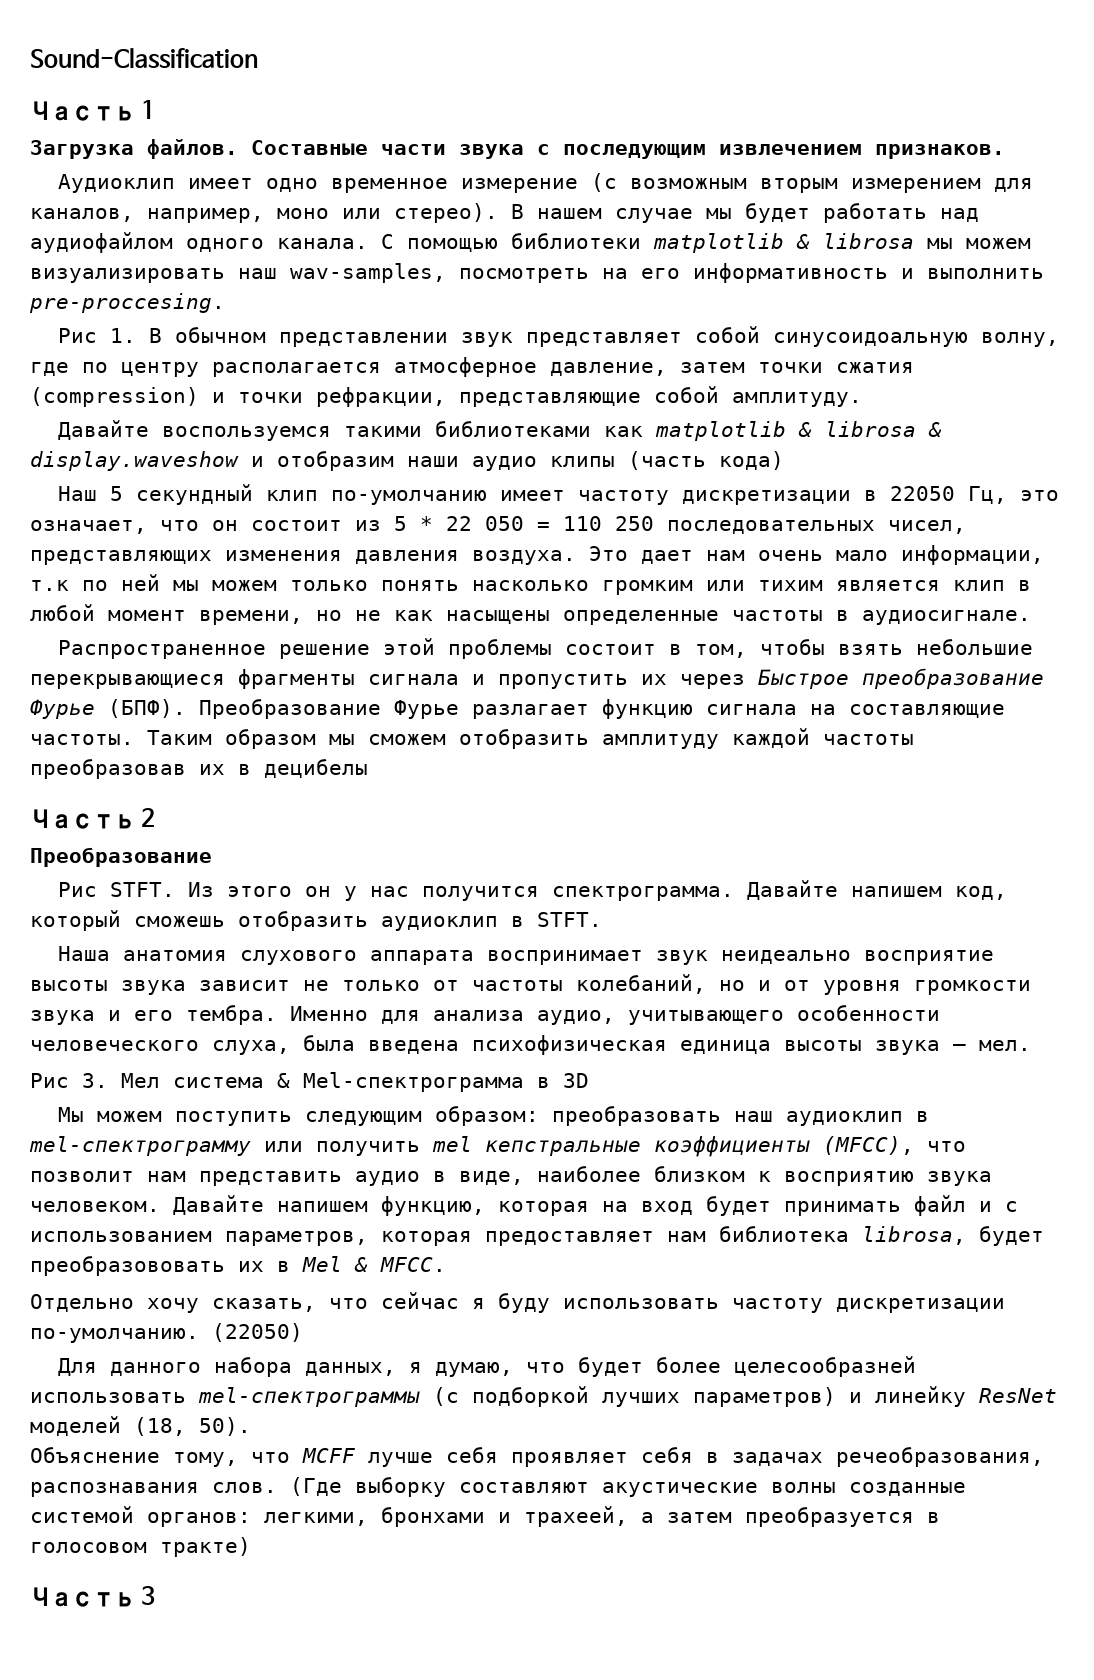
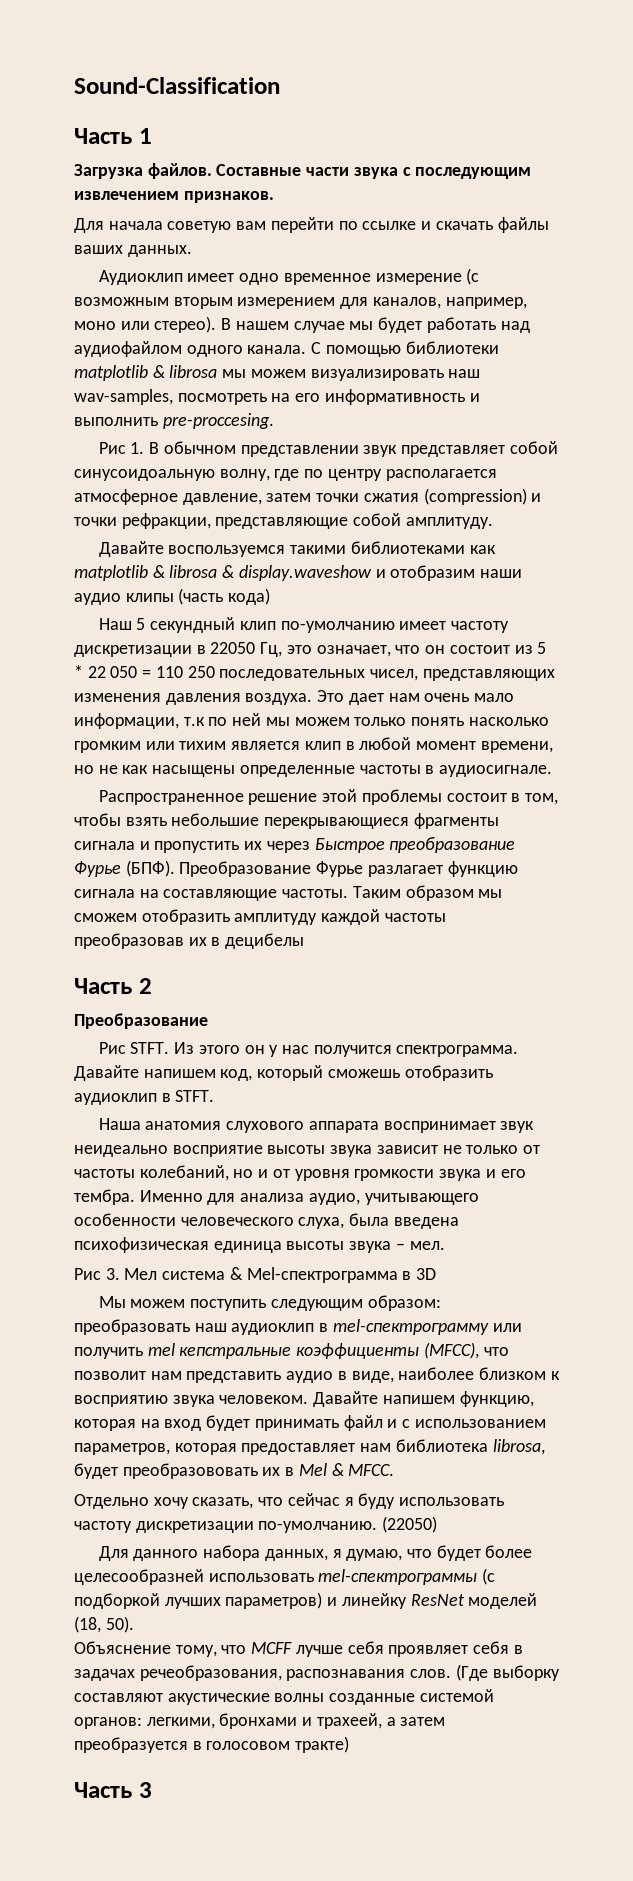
(1005, 151) none -> [74,217,549,233] [74,245,192,257] // Для начала советую вам перейти по ссылке и скачать файлы ваших данных.

